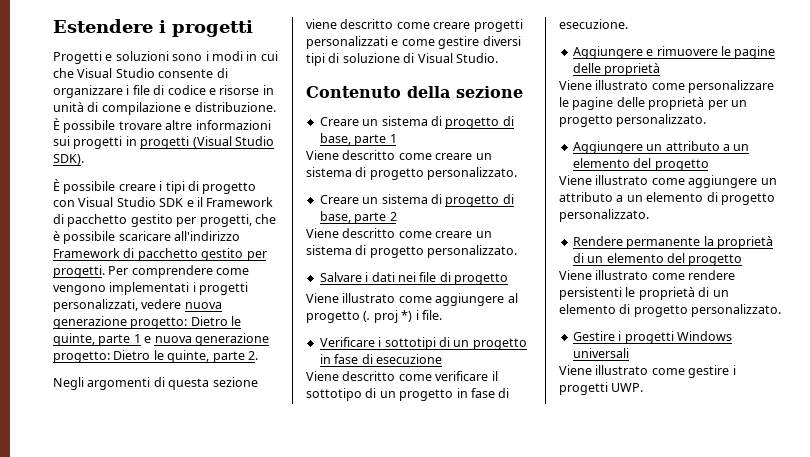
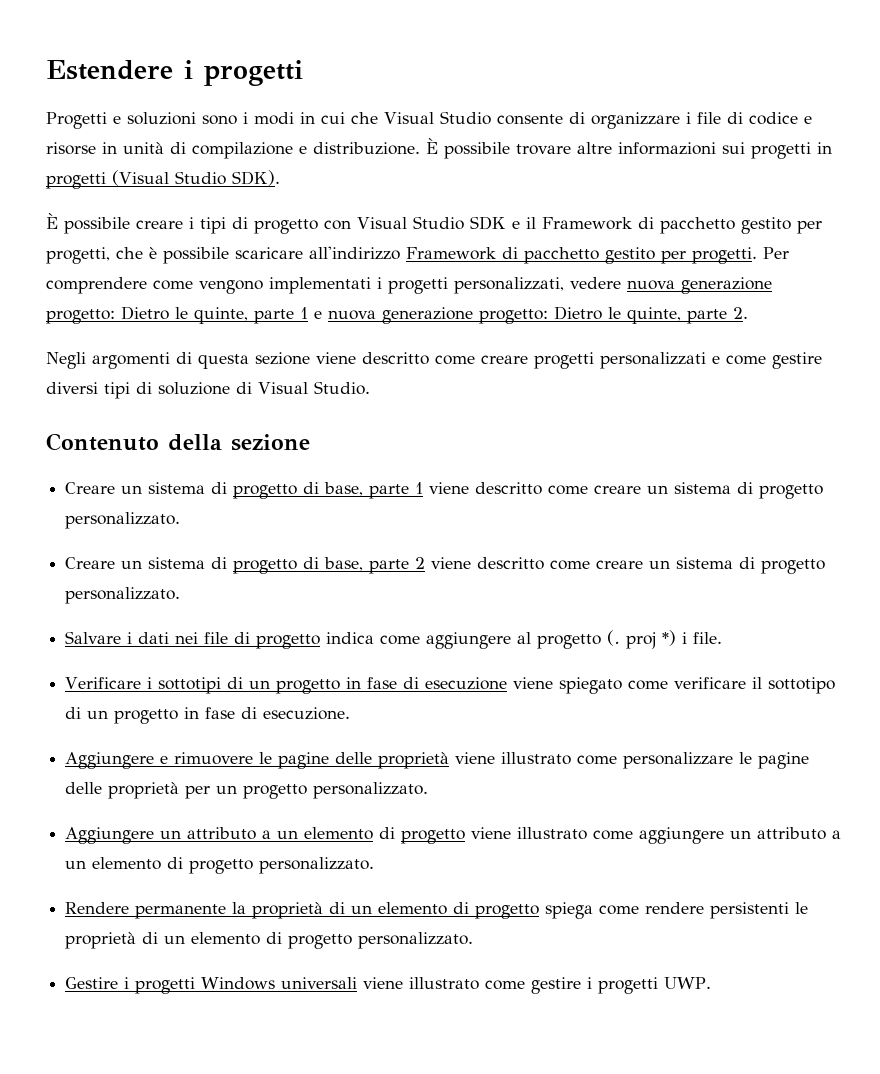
[306,150,339,160] // Viene -> [429,482,470,494] viene
[306,228,339,238] // Viene -> [431,557,472,569] viene
[306,293,396,303] // Viene illustrato -> [326,632,375,644] indica
[306,371,396,381] // Viene descritto -> [513,677,623,694] viene spiegato
[559,80,592,90] // Viene -> [455,752,496,764] viene
[633,158,709,171] [559,175,592,185] del progetto // Viene -> [379,827,512,844] di progetto viene
[666,253,743,266] [559,270,649,280] del progetto // Viene illustrato -> [453,902,594,919] di progetto spiega
[559,365,592,375] // Viene -> [363,977,404,989] viene

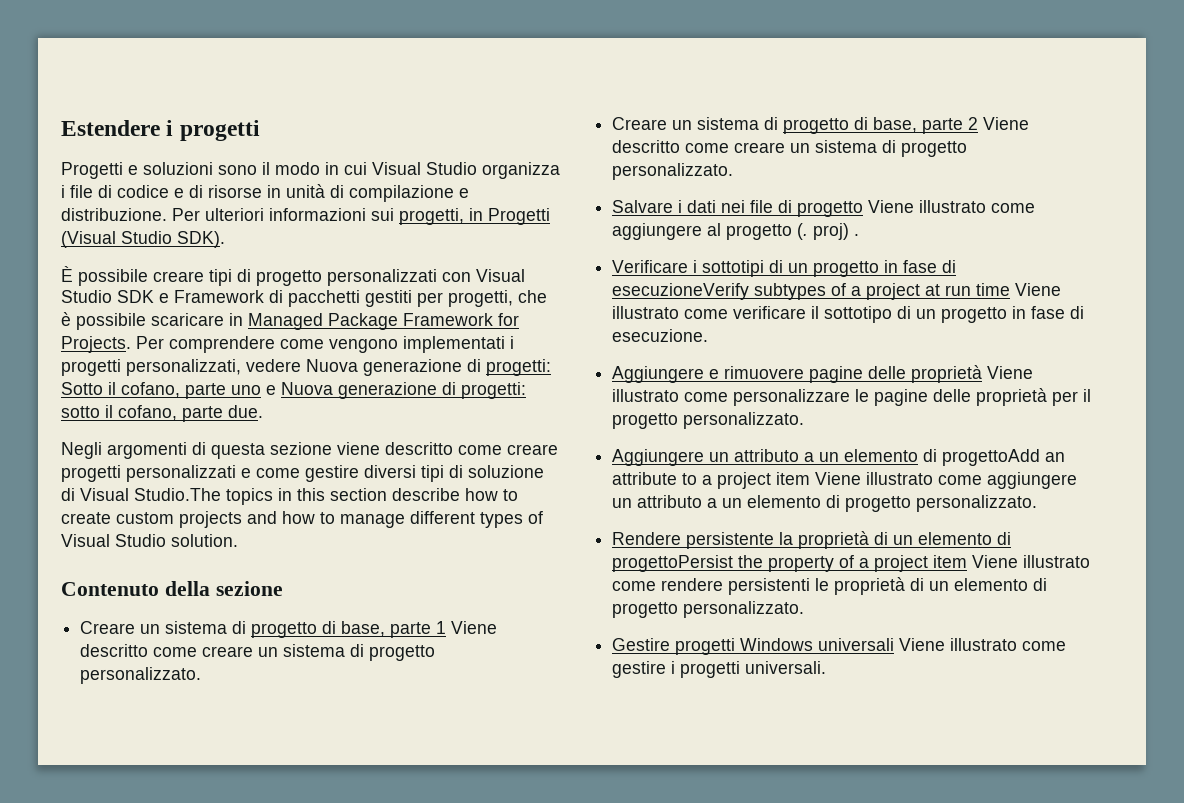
[243,112,294,125] i modi -> [262,162,320,175] il modo
[351,111,680,129] che Visual Studio consente di organizzare -> [372,162,560,179] Visual Studio organizza
(812, 120) none -> [189,185,203,198] di
[426,138,832,159] [46,172,106,189] È possibile trovare altre informazioni sui progetti in progetti -> [172,208,550,225] Per ulteriori informazioni sui progetti, in Progetti
[189,217,194,229] i -> (204, 276) none
(318, 226) none -> [327,269,437,286] personalizzati
[525,217,791,234] il Framework di pacchetto gestito -> [174,290,412,307] Framework di pacchetti gestiti
[309,246,757,264] all'indirizzo Framework di pacchetto gestito per progetti. -> [229,313,519,330] [61,336,131,353] in Managed Package Framework for Projects.
[627,277,772,294] [46,306,748,324] nuova generazione progetto: Dietro le quinte, parte 1 e nuova generazione progetto: Dietro le quinte, parte 2. -> [306,359,551,376] [61,382,526,399] [61,405,263,422] Nuova generazione di progetti: Sotto il cofano, parte uno e Nuova generazione di progetti: sotto il cofano, parte due.
[313,381,370,395] Studio. -> [134,488,518,505] [61,511,543,528] [61,534,238,547] Studio.The topics in this section describe how to create custom projects and how to manage different types of Visual Studio solution.
[429,482,470,494] viene -> [451,621,498,634] Viene
[431,557,472,569] viene -> [983,117,1030,130] Viene
[326,632,375,644] indica -> [868,200,987,213] Viene illustrato
[626,630,723,649] proj *) i file. -> [813,223,860,240] proj) .
[425,677,623,694] esecuzione viene spiegato -> [612,283,1062,300] [612,306,680,319] esecuzioneVerify subtypes of a project at run time Viene illustrato
[259,752,496,769] le pagine delle proprietà viene -> [809,365,1034,383] pagine delle proprietà Viene
[216,785,238,794] un -> [1083,389,1092,402] il
[401,827,512,844] progetto viene -> [942,449,1066,466] [612,472,862,489] progettoAdd an attribute to a project item Viene
[135,904,227,919] permanente -> [686,532,775,549] persistente
[475,902,594,919] progetto spiega -> [612,555,1091,572] progettoPersist the property of a project item Viene illustrato
[124,977,130,989] i -> (671, 644) none
[363,977,404,989] viene -> [899,638,946,651] Viene
[664,977,712,989] UWP. -> [745,661,827,674] universali.

